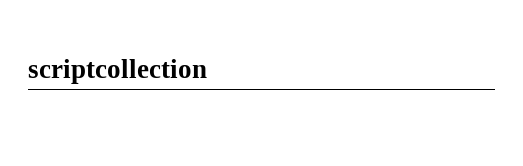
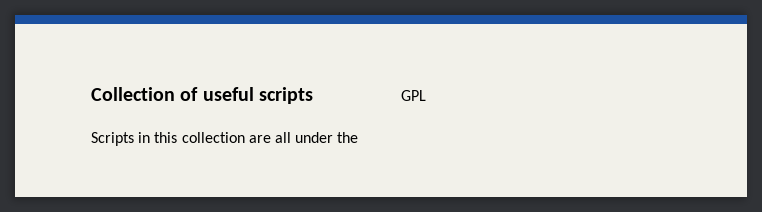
[28,59,207,84] scriptcollection -> [91,87,313,104] [91,132,359,146] [401,90,426,101] Collection of useful scripts // Scripts in this collection are all under the GPL

